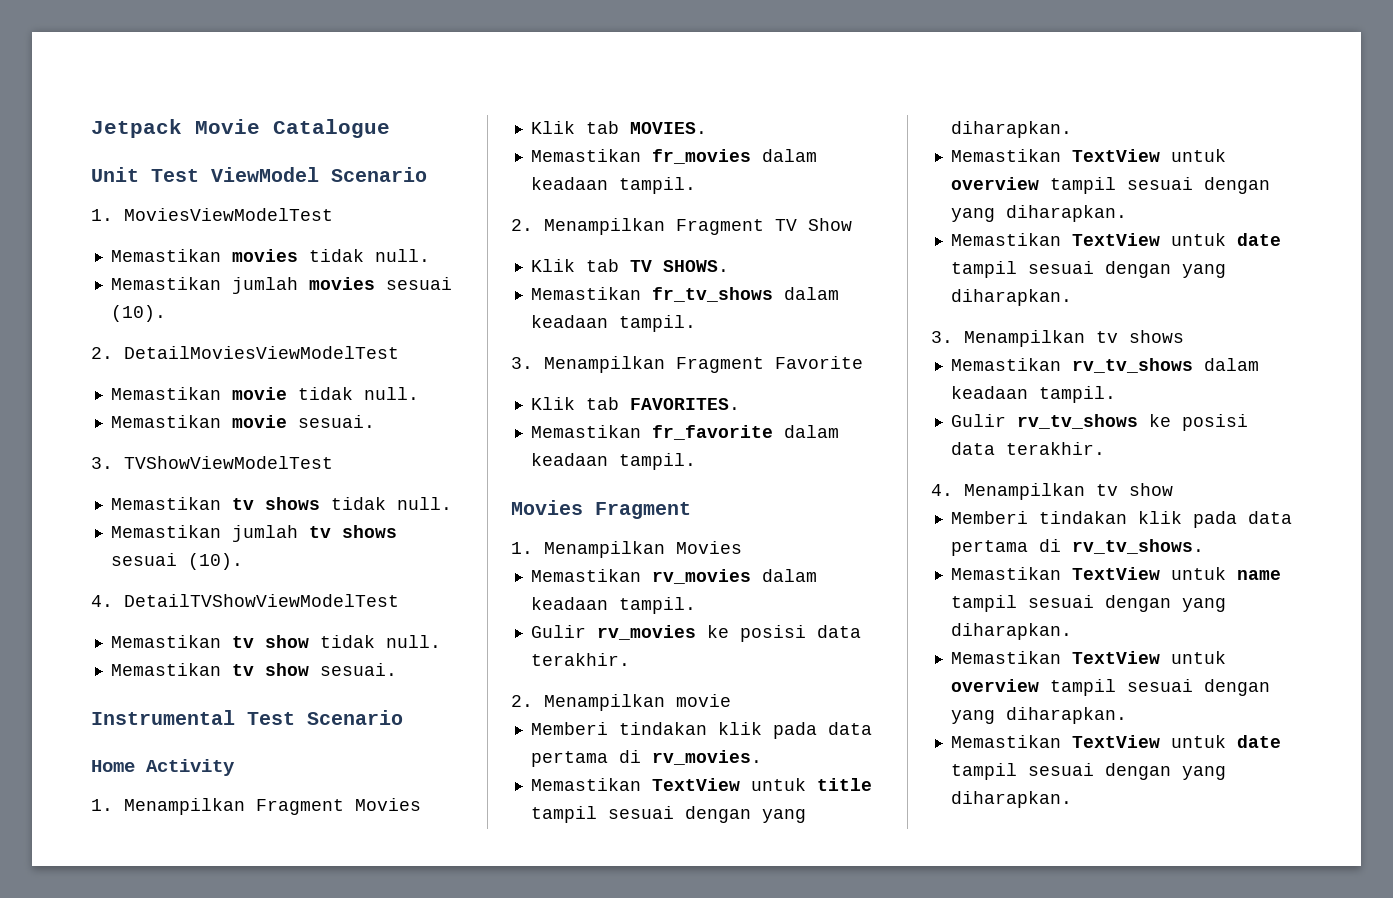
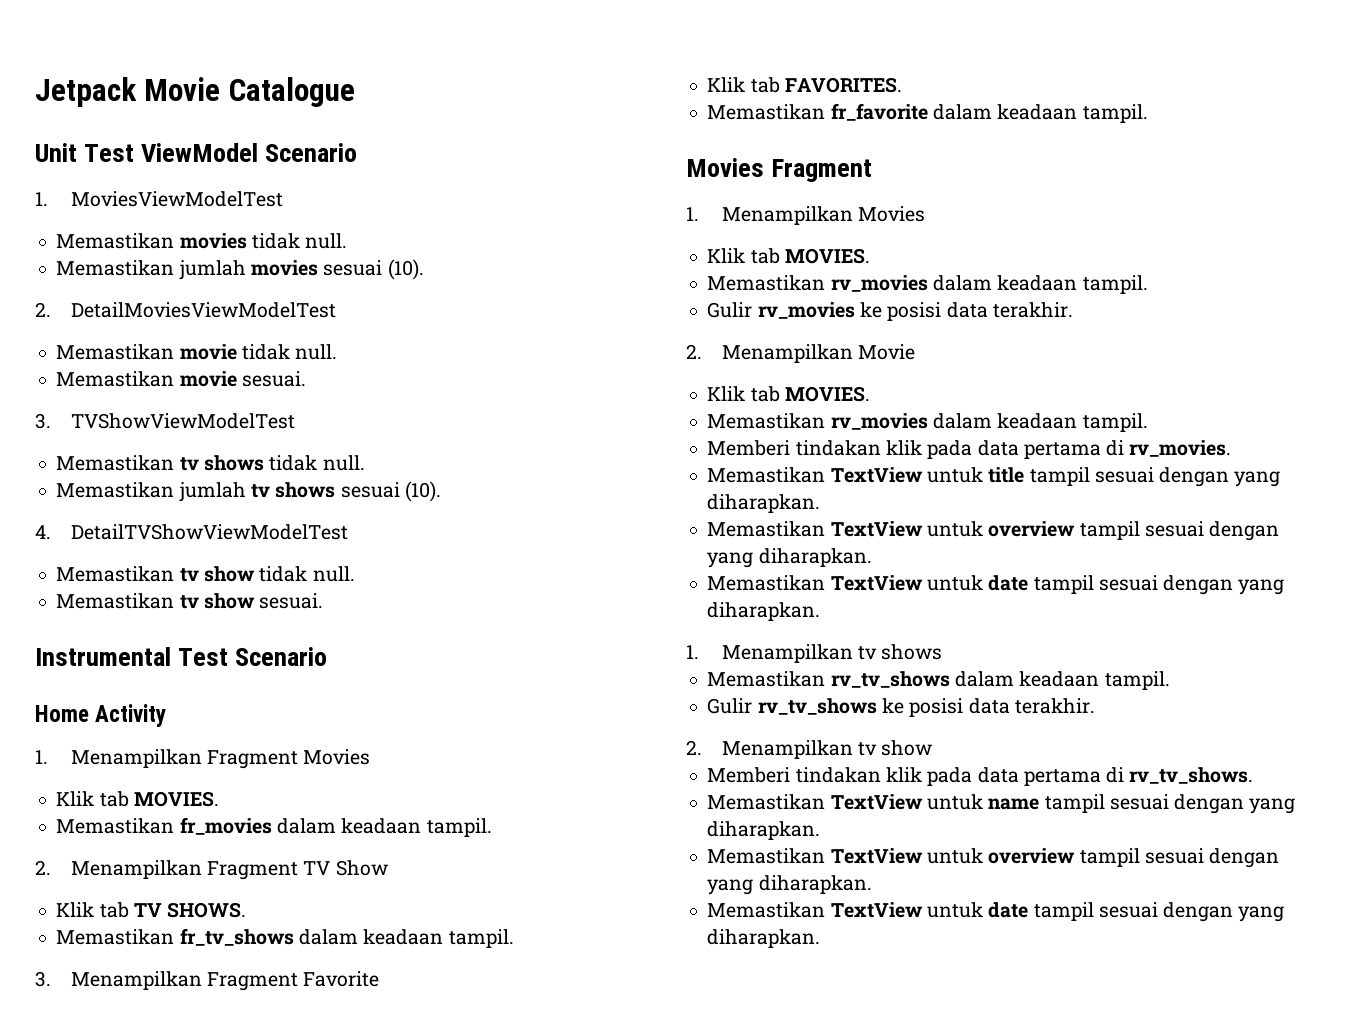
(742, 547) none -> [707,248,870,264] // Klik tab MOVIES.
[675,694,731,707] movie -> [858,344,916,360] [707,386,870,402] [707,413,1148,432] Movie // Klik tab MOVIES. // Memastikan rv_movies dalam keadaan tampil.
[931,331,953,343] 3. -> [686,645,699,659] 1.
[931,484,953,496] 4. -> [686,740,702,755] 2.

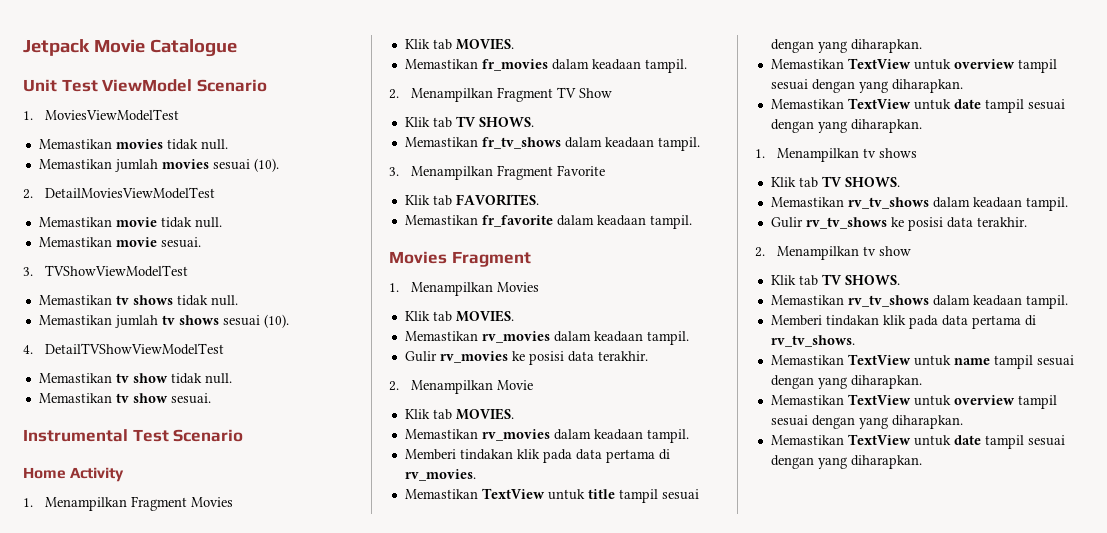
(943, 652) none -> [770,176,900,188] // Klik tab TV SHOWS.
(933, 748) none -> [770,274,900,286] [770,295,1068,309] // Klik tab TV SHOWS. // Memastikan rv_tv_shows dalam keadaan tampil.

